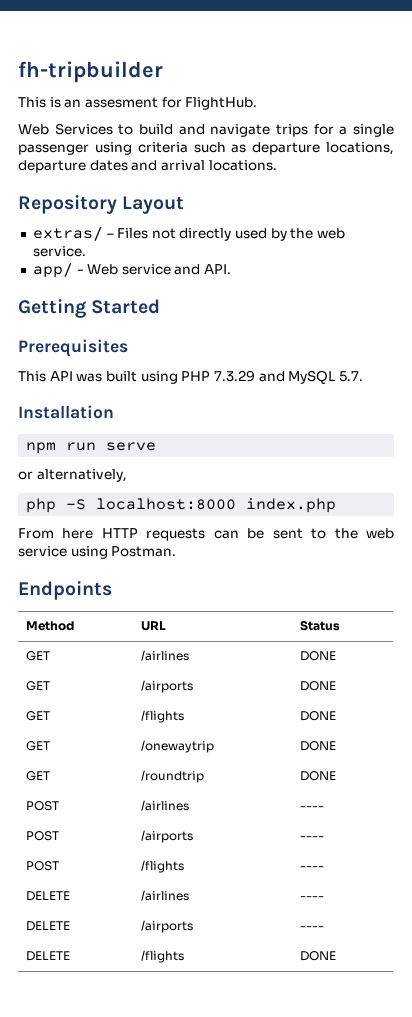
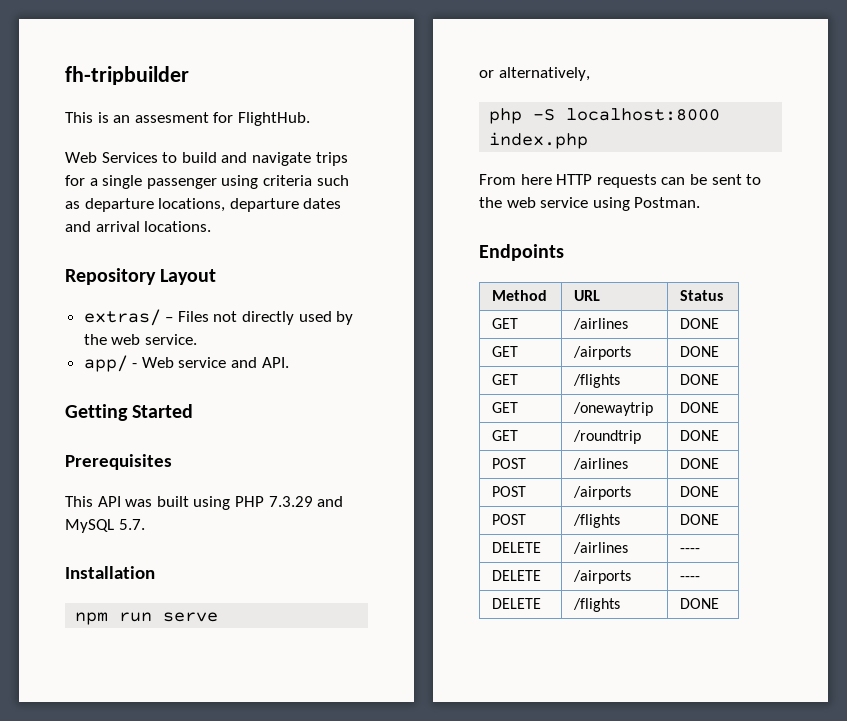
[300,806,325,810] ---- -> [680,458,720,469] DONE
[300,836,325,840] ---- -> [680,486,720,497] DONE
[300,866,325,870] ---- -> [680,514,720,525] DONE

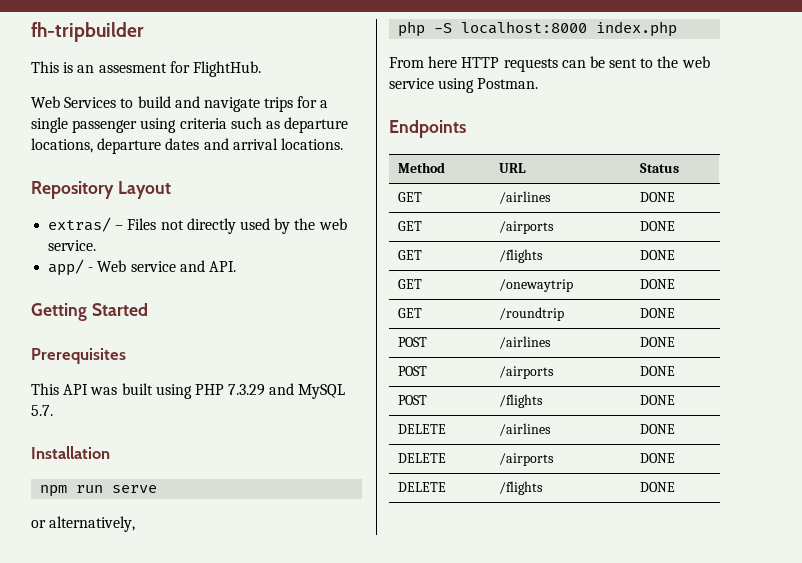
[680,548,701,553] ---- -> [640,424,676,434] DONE
[680,576,701,581] ---- -> [640,453,676,463] DONE

